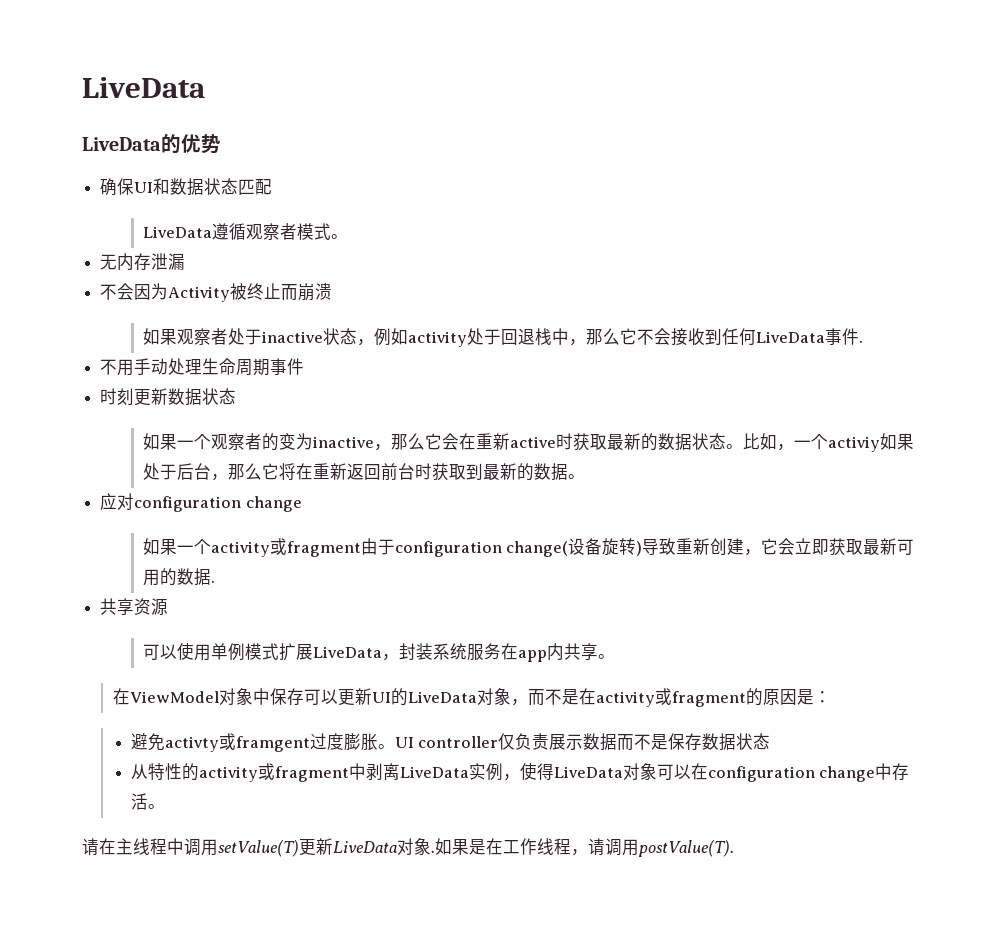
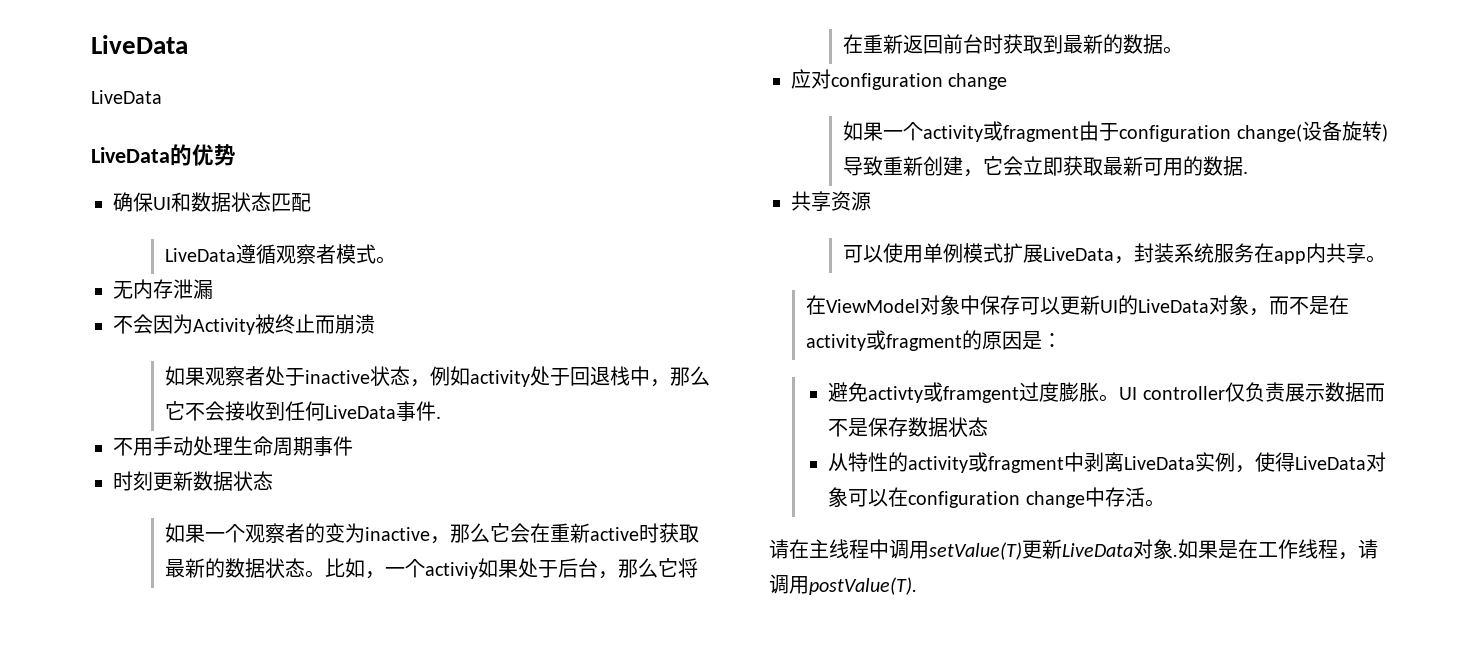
[82,77,205,98] [82,137,161,151] LiveData // LiveData -> [91,35,188,54] [91,90,162,104] [91,147,170,163] LiveData // LiveData // LiveData

